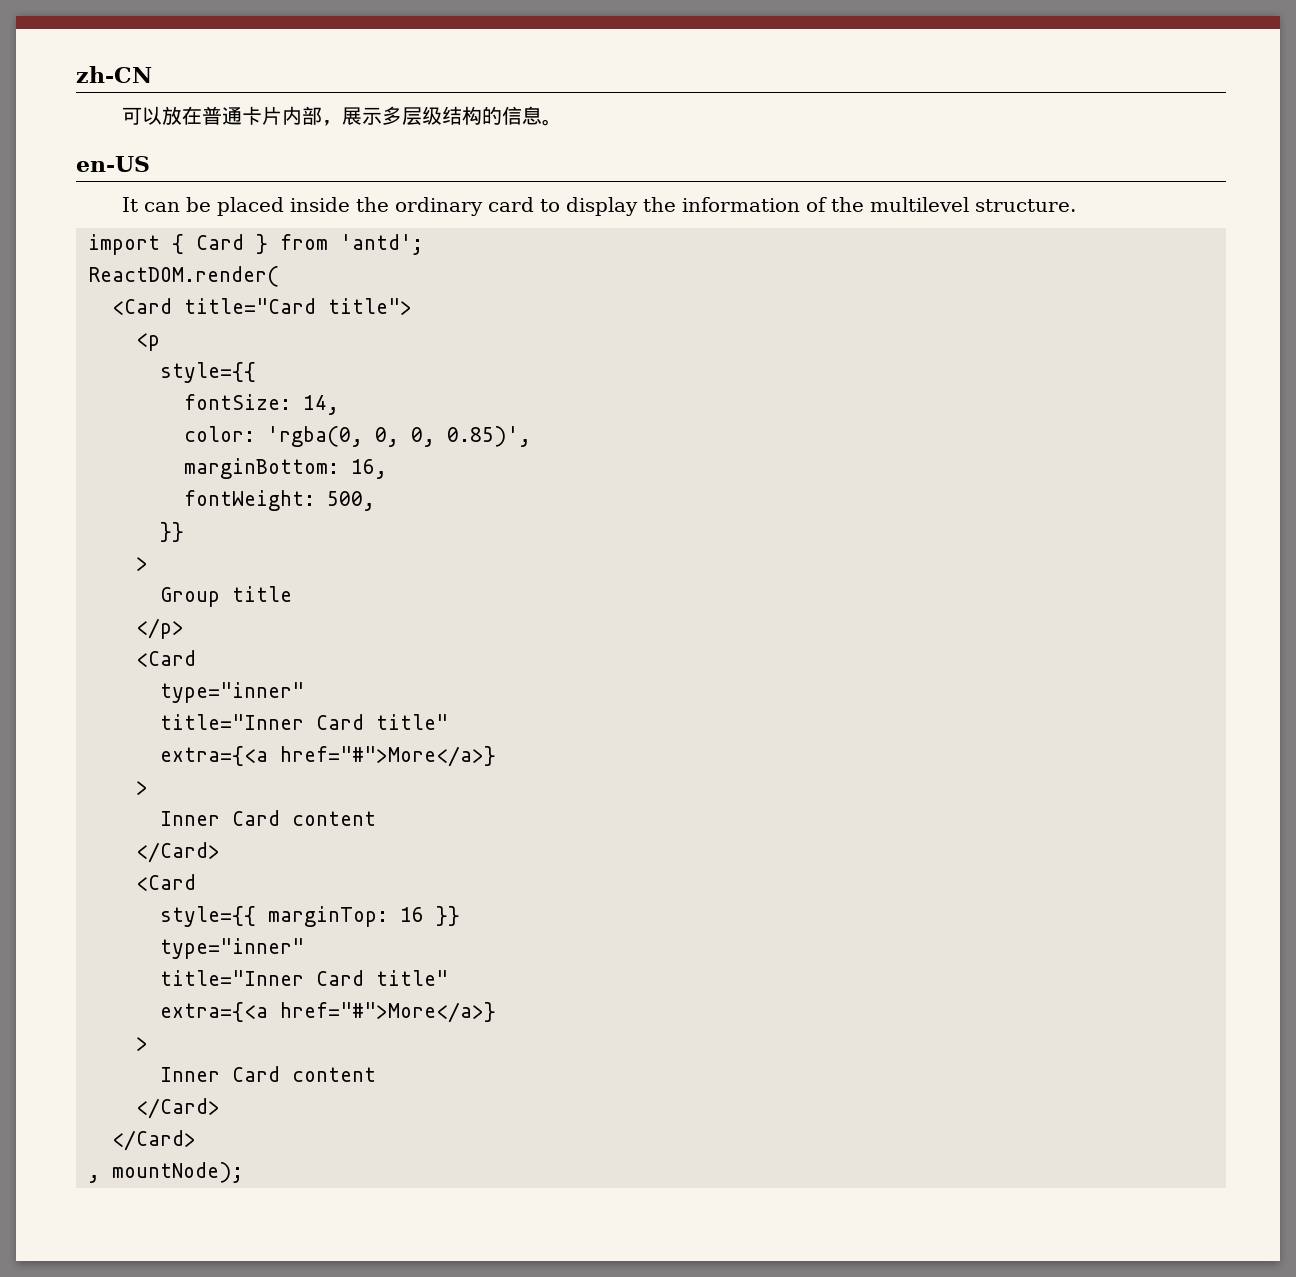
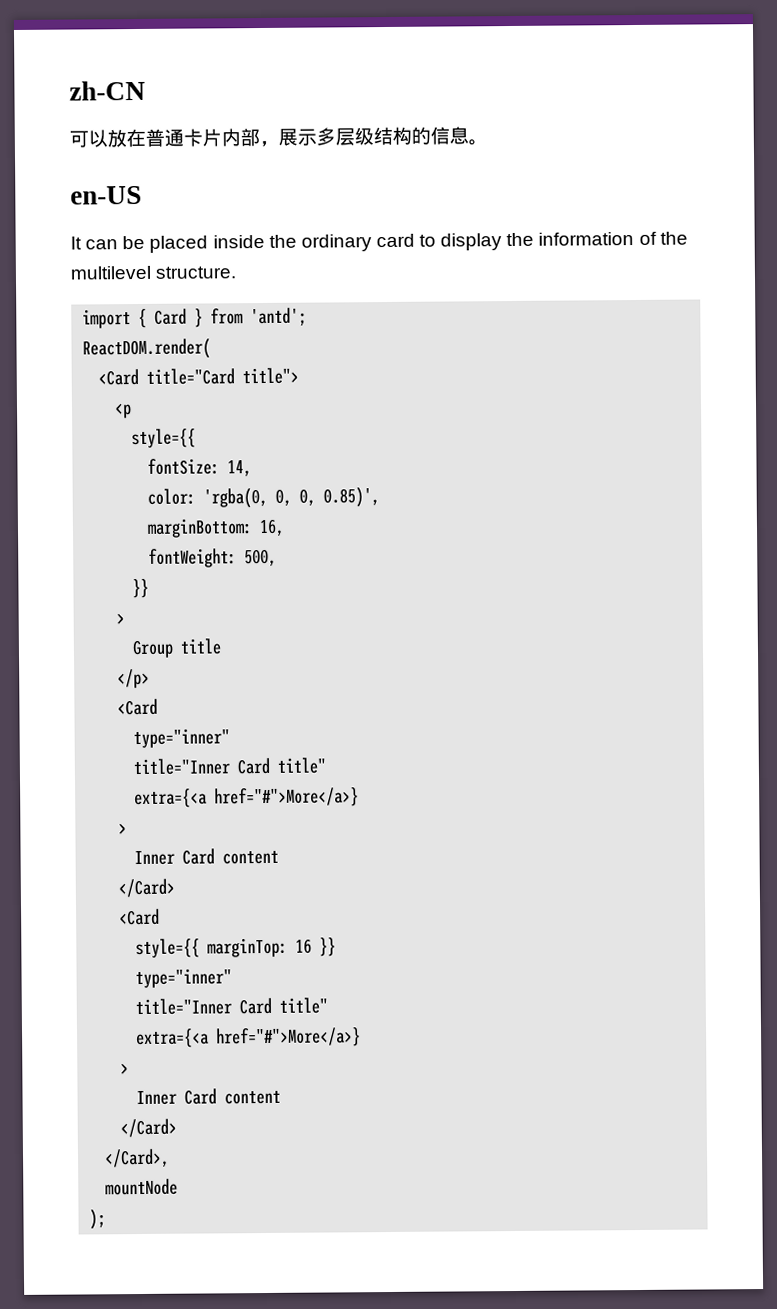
[112,1130,196,1151] [88,1162,243,1183] </Card> // , mountNode); -> [104,1148,171,1168] [105,1178,179,1196] [89,1209,107,1230] </Card>, // mountNode // );

